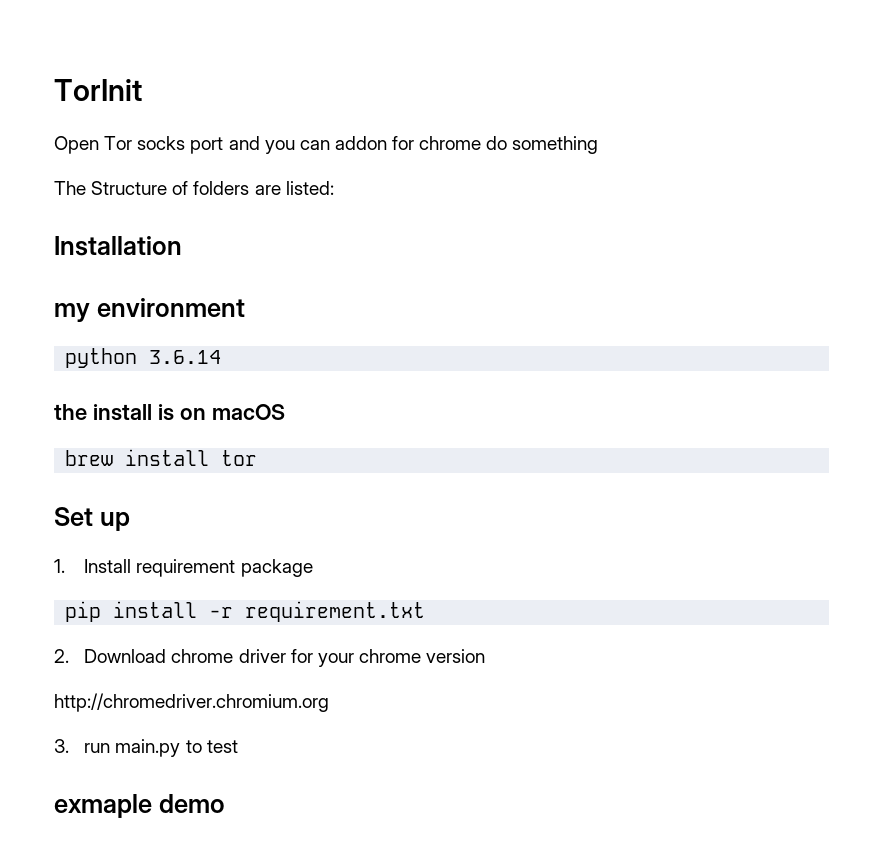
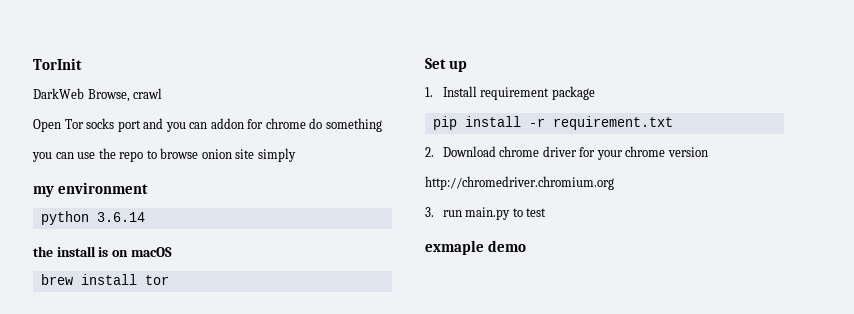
(142, 90) none -> [33,88,163,102] // DarkWeb Browse, crawl
[54,181,334,195] [54,236,182,256] The Structure of folders are listed: // Installation -> [32,148,296,162] you can use the repo to browse onion site simply

